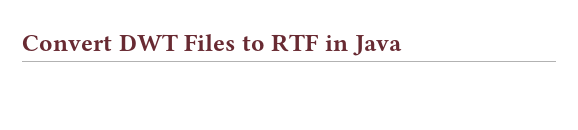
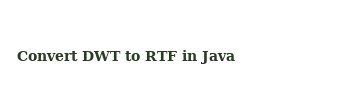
[184,34,236,51] Files -> (121, 56) none

